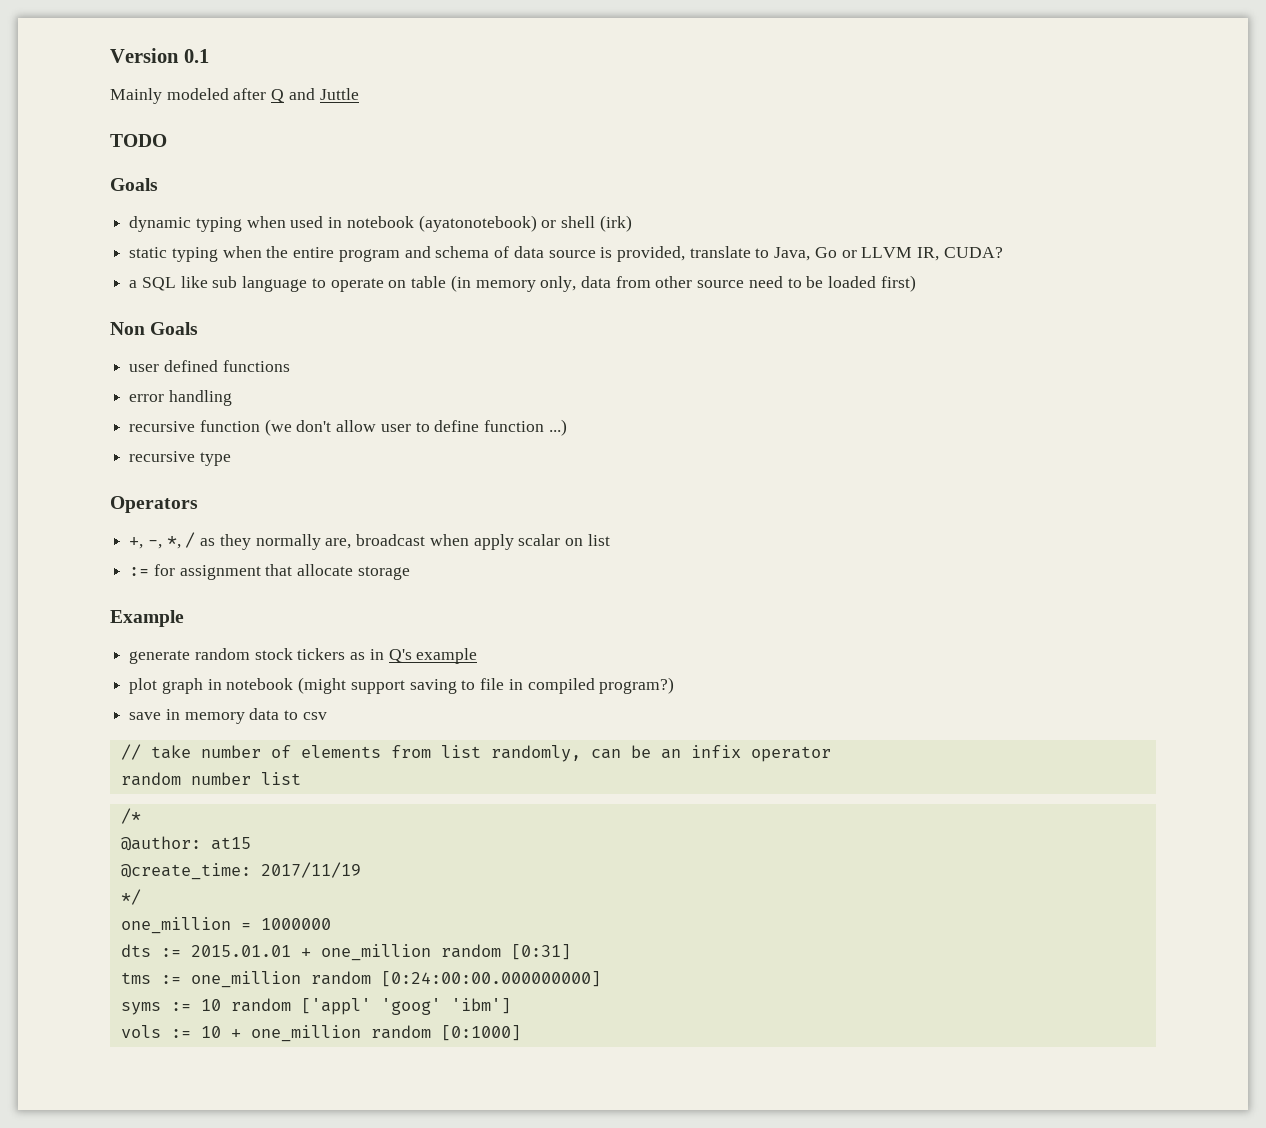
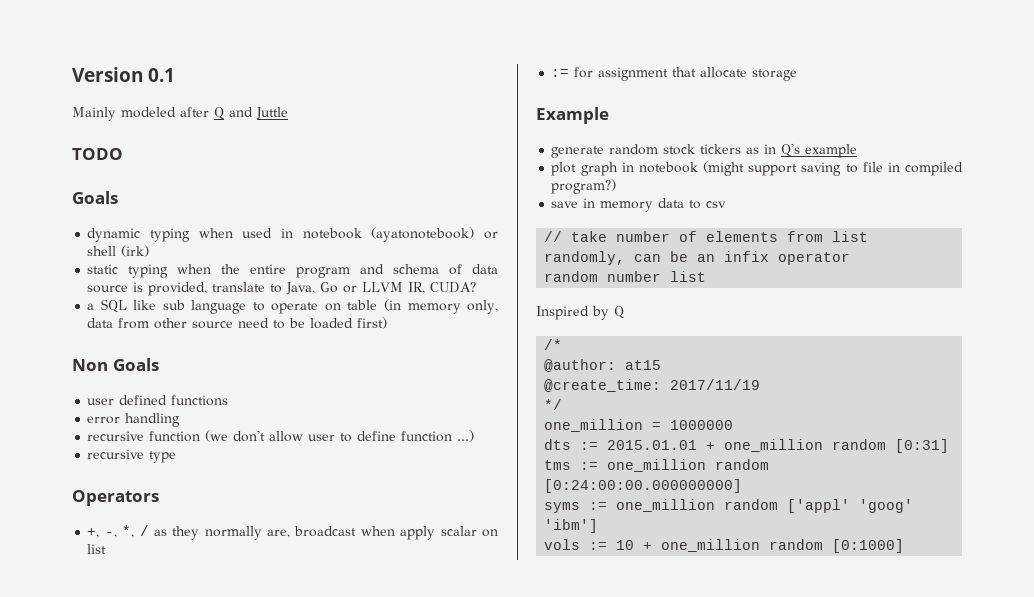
(301, 778) none -> [536,306,625,320] // Inspired by Q
[200,999,221,1011] 10 -> [616,499,716,512] one_million

